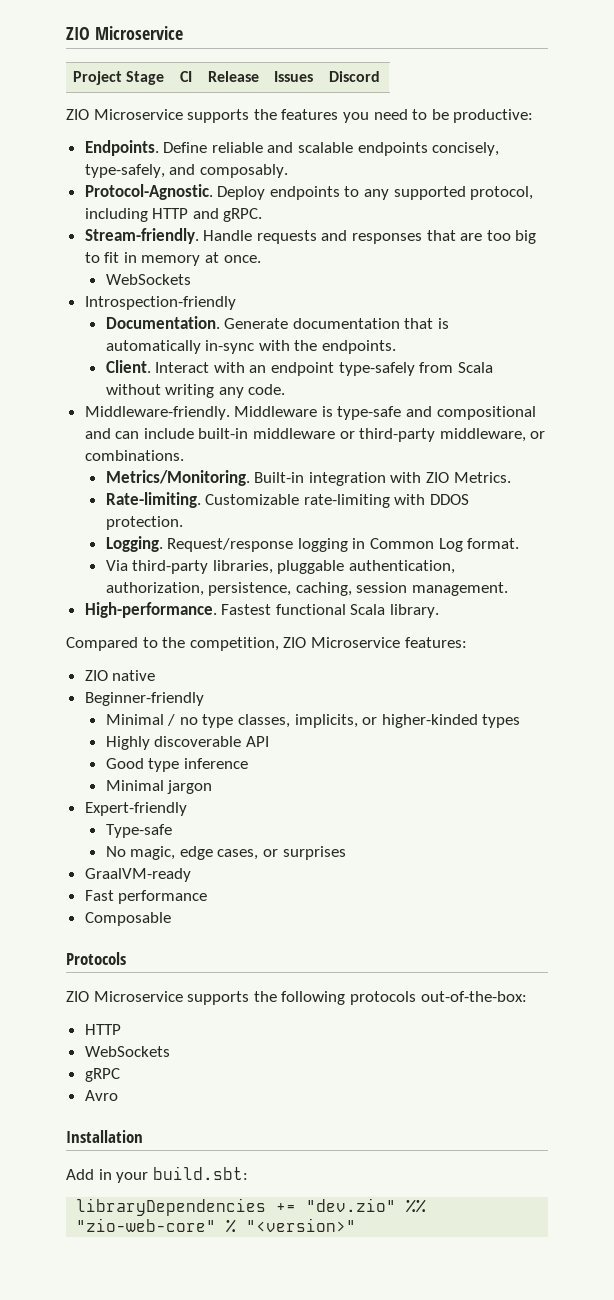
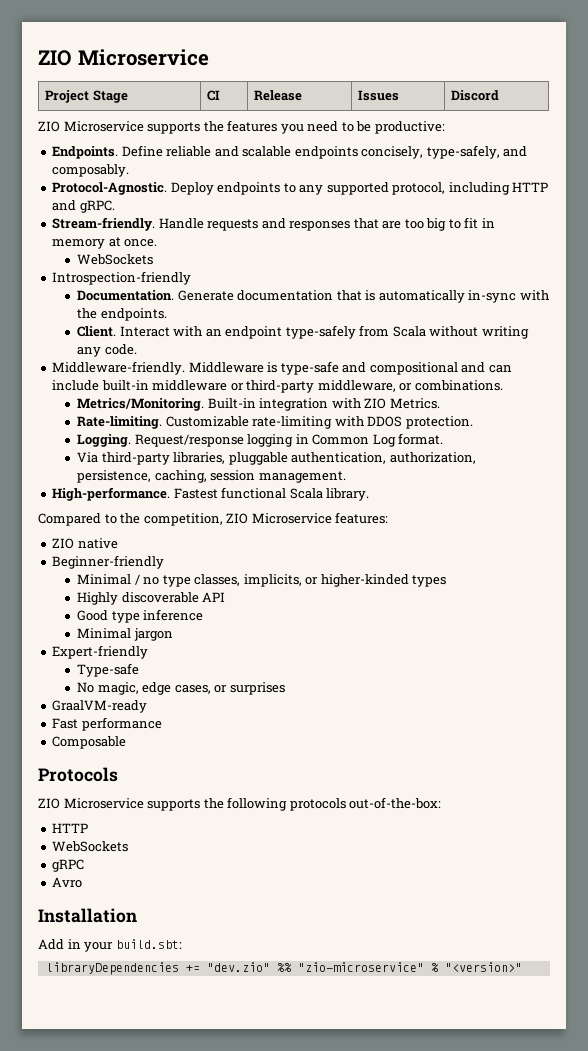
[76,1218,217,1232] "zio-web-core" -> [297,962,424,972] "zio-microservice"

